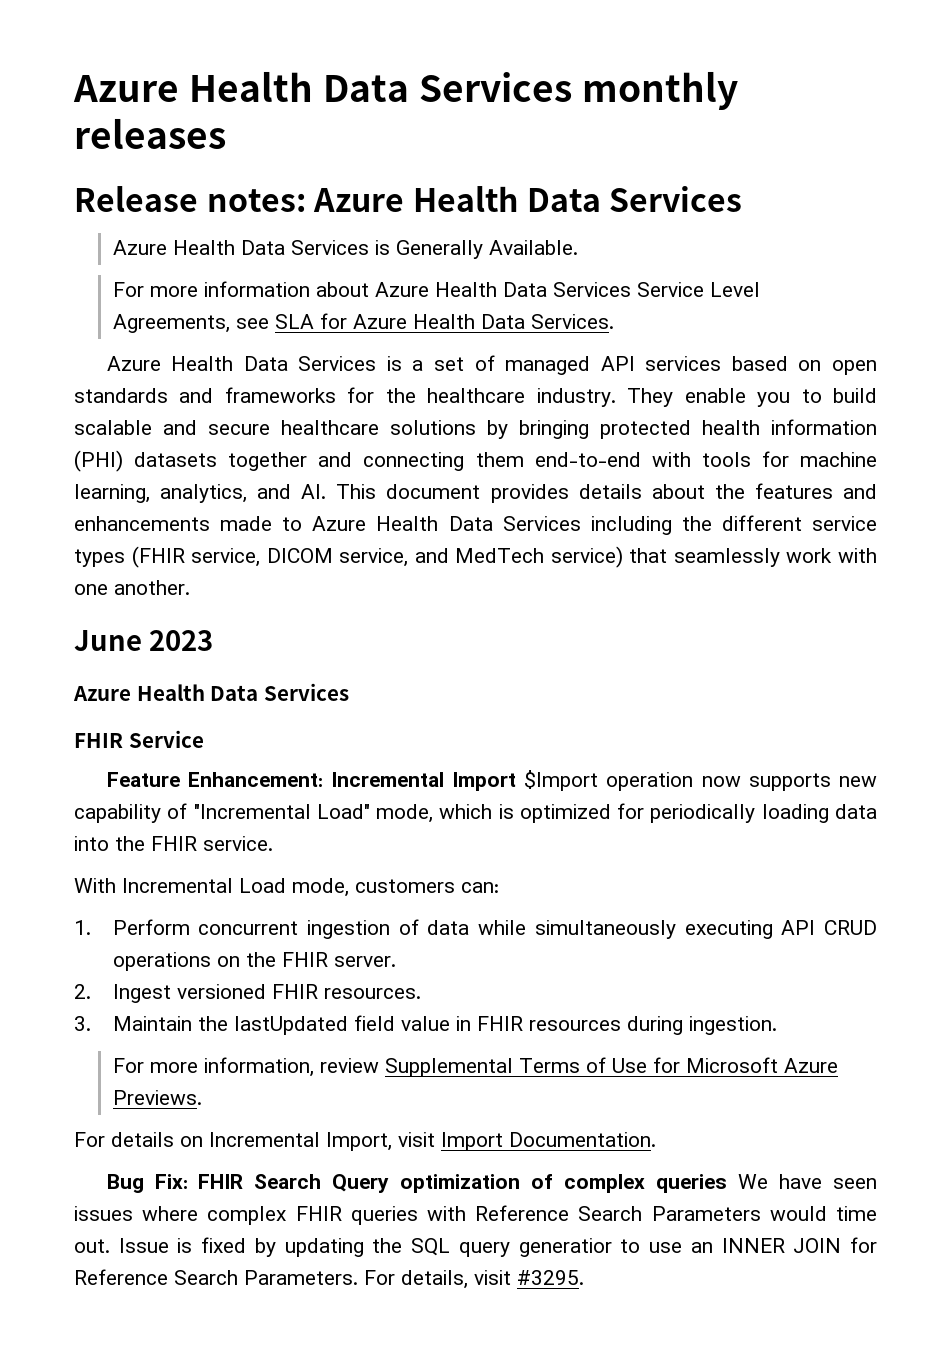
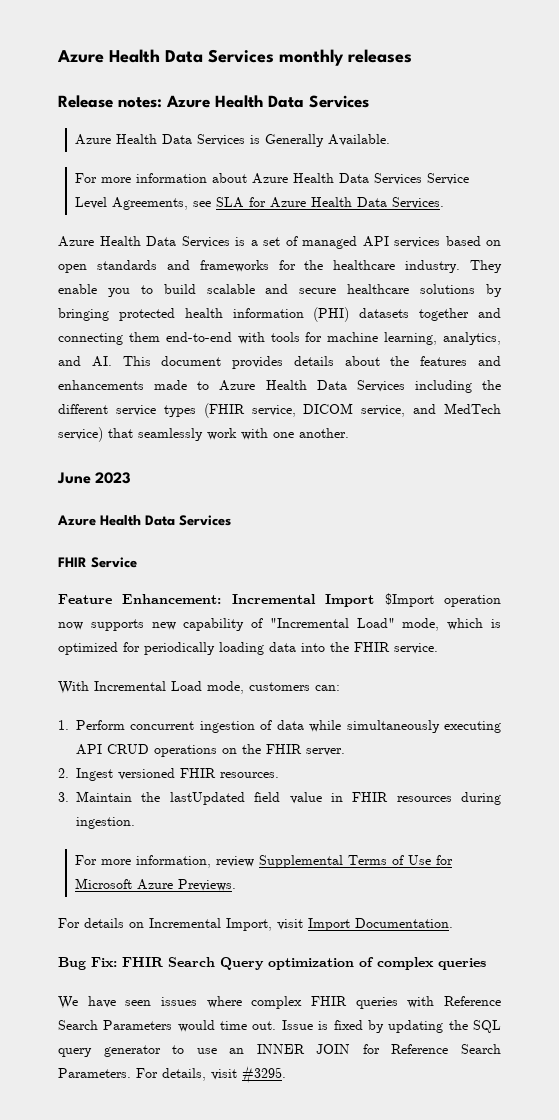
(728, 1183) none -> (486, 964) //
[518,1238,612,1257] generatior -> [103,1045,161,1057] generator

